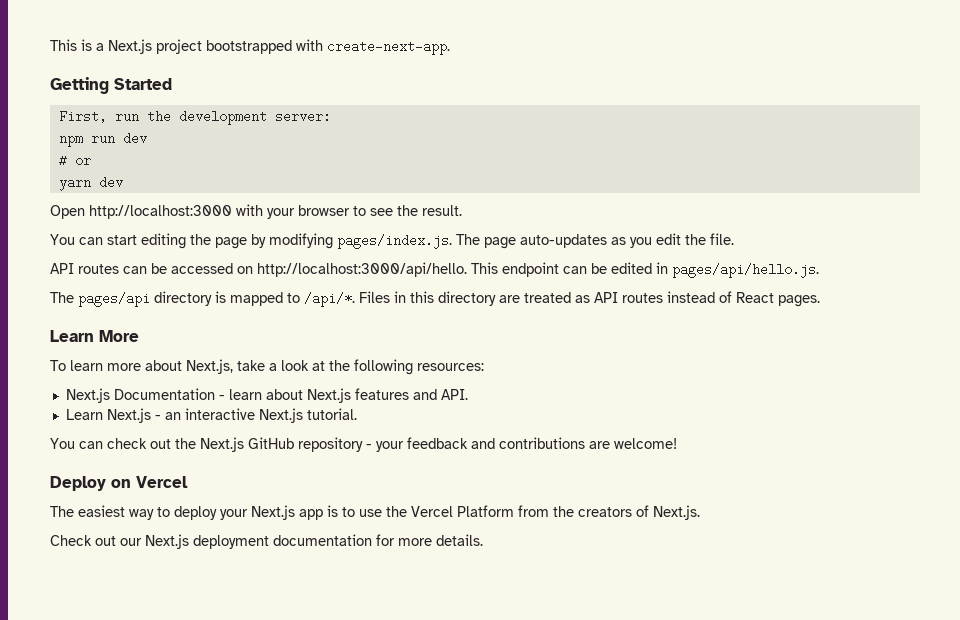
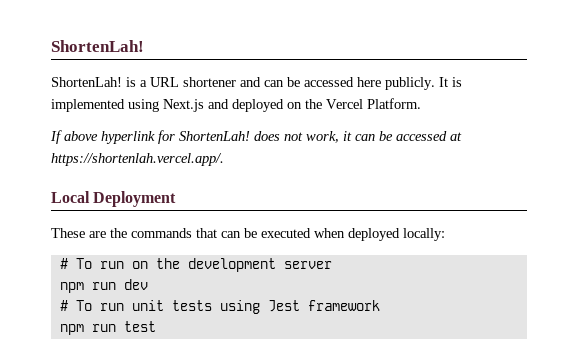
[50,39,450,55] [50,77,172,94] [58,110,139,123] This is a Next.js project bootstrapped with create-next-app. // Getting Started // First, run -> [51,40,144,52] [51,77,462,90] [51,98,421,112] [50,130,462,144] [51,153,224,166] [51,191,177,207] [51,228,445,241] [59,258,148,269] ShortenLah! // ShortenLah! is a URL shortener and can be accessed here publicly. It is implemented using Next.js and deployed on the Vercel Platform. // If above hyperlink for ShortenLah! does not work, it can be accessed at https://shortenlah.vercel.app/. // Local Deployment // These are the commands that can be executed when deployed locally: // # To run on
[274,110,331,123] server: -> [283,261,332,269] server
[74,158,91,165] [58,176,123,191] [50,204,462,219] [50,233,734,249] [50,262,819,278] [50,291,820,307] [50,330,139,342] [50,359,484,375] [65,388,468,403] [65,408,357,423] [50,437,677,452] [50,476,188,491] [50,505,700,520] [50,534,483,549] or // yarn dev // Open http://localhost:3000 with your browser to see the result. // You can start editing the page by modifying pages/index.js. The page auto-updates as you edit the file. // API routes can be accessed on http://localhost:3000/api/hello. This endpoint can be edited in pages/api/hello.js. // The pages/api directory is mapped to /api/*. Files in this directory are treated as API routes instead of React pages. // Learn More // To learn more about Next.js, take a look at the following resources: // Next.js Documentation - learn about Next.js features and API. // Learn Next.js - an interactive Next.js tutorial. // You can check out the Next.js GitHub repository - your feedback and contributions are welcome! // Deploy on Vercel // The easiest way to deploy your Next.js app is to use the Vercel Platform from the creators of Next.js. // Check out our Next.js deployment documentation for more details. -> [75,300,380,314] [59,321,156,335] To run unit tests using Jest framework // npm run test

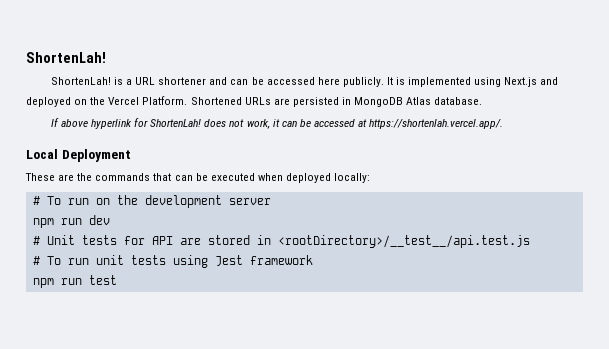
(421, 103) none -> [190,97,483,107] Shortened URLs are persisted in MongoDB Atlas database.
(148, 284) none -> [32,235,530,248] // # Unit tests for API are stored in <rootDirectory>/__test__/api.test.js

